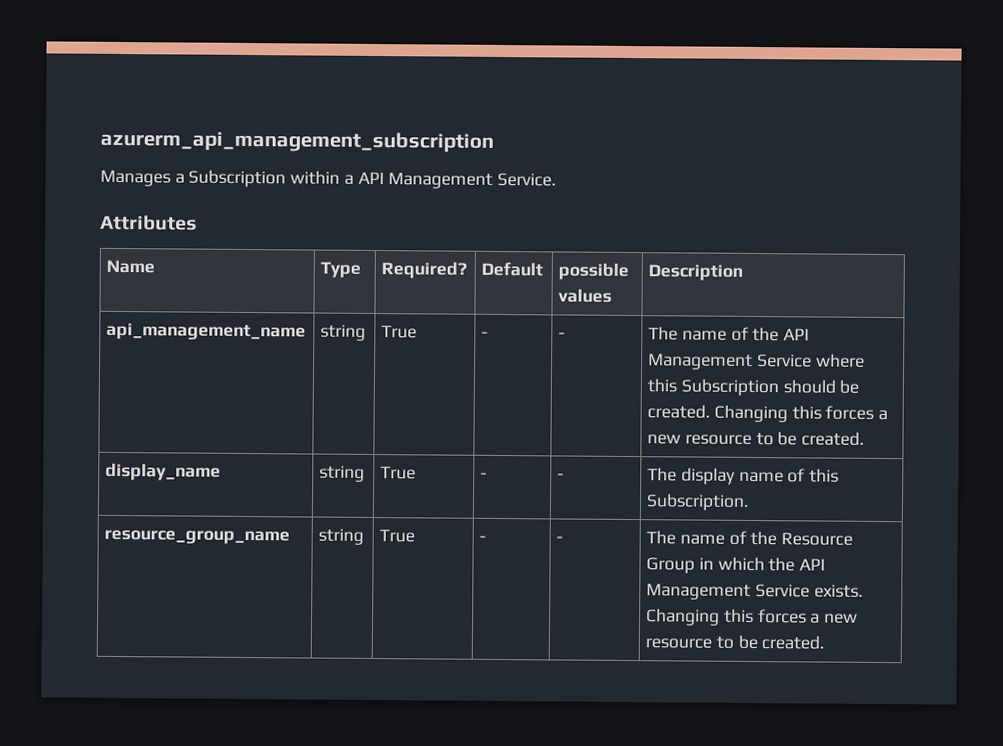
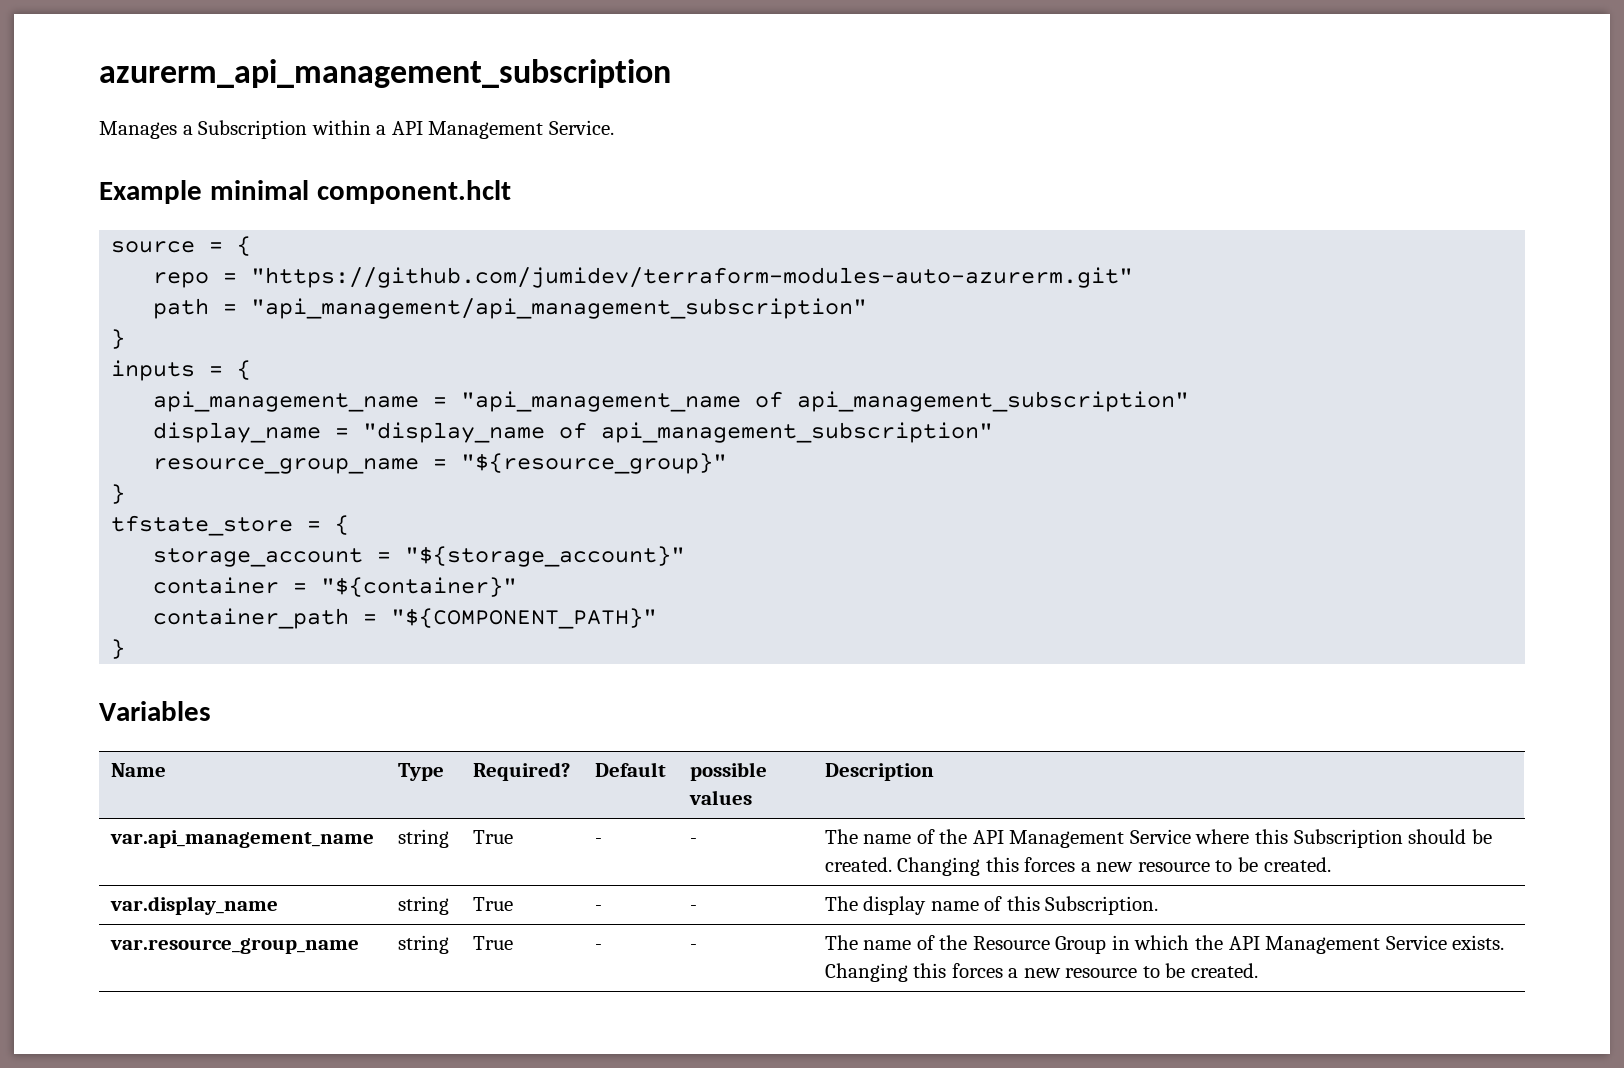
[100,214,197,231] Attributes -> [99,180,511,204] [111,236,252,256] [153,267,1134,288] [153,298,868,319] [111,329,126,349] [111,360,252,381] [153,391,1190,412] [153,422,994,443] [153,453,728,474] [111,484,126,504] [111,515,350,536] [153,546,686,567] [153,577,518,597] [153,608,658,629] [111,639,126,659] [99,701,211,721] Example minimal component.hclt // source = { // repo = "https://github.com/jumidev/terraform-modules-auto-azurerm.git" // path = "api_management/api_management_subscription" // } // inputs = { // api_management_name = "api_management_name of api_management_subscription" // display_name = "display_name of api_management_subscription" // resource_group_name = "${resource_group}" // } // tfstate_store = { // storage_account = "${storage_account}" // container = "${container}" // container_path = "${COMPONENT_PATH}" // } // Variables
[106,322,307,341] api_management_name -> [109,830,374,848] var.api_management_name
[105,462,222,481] display_name -> [109,896,278,915] var.display_name
[104,529,291,545] resource_group_name -> [109,938,359,954] var.resource_group_name

